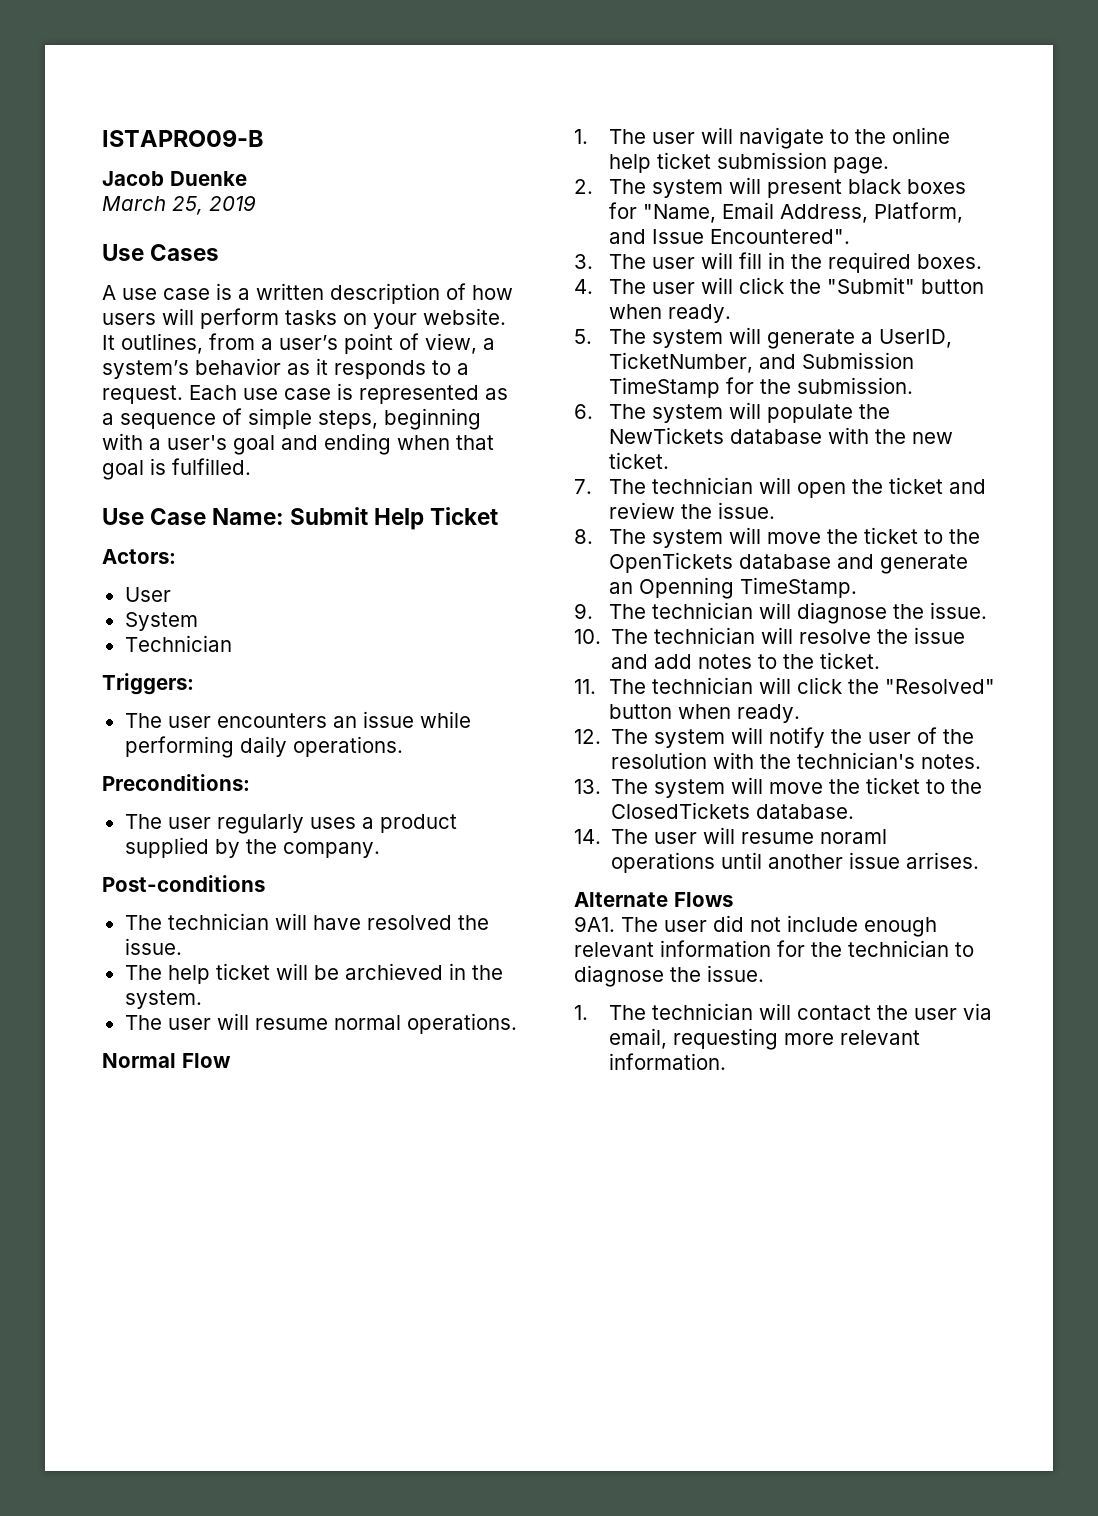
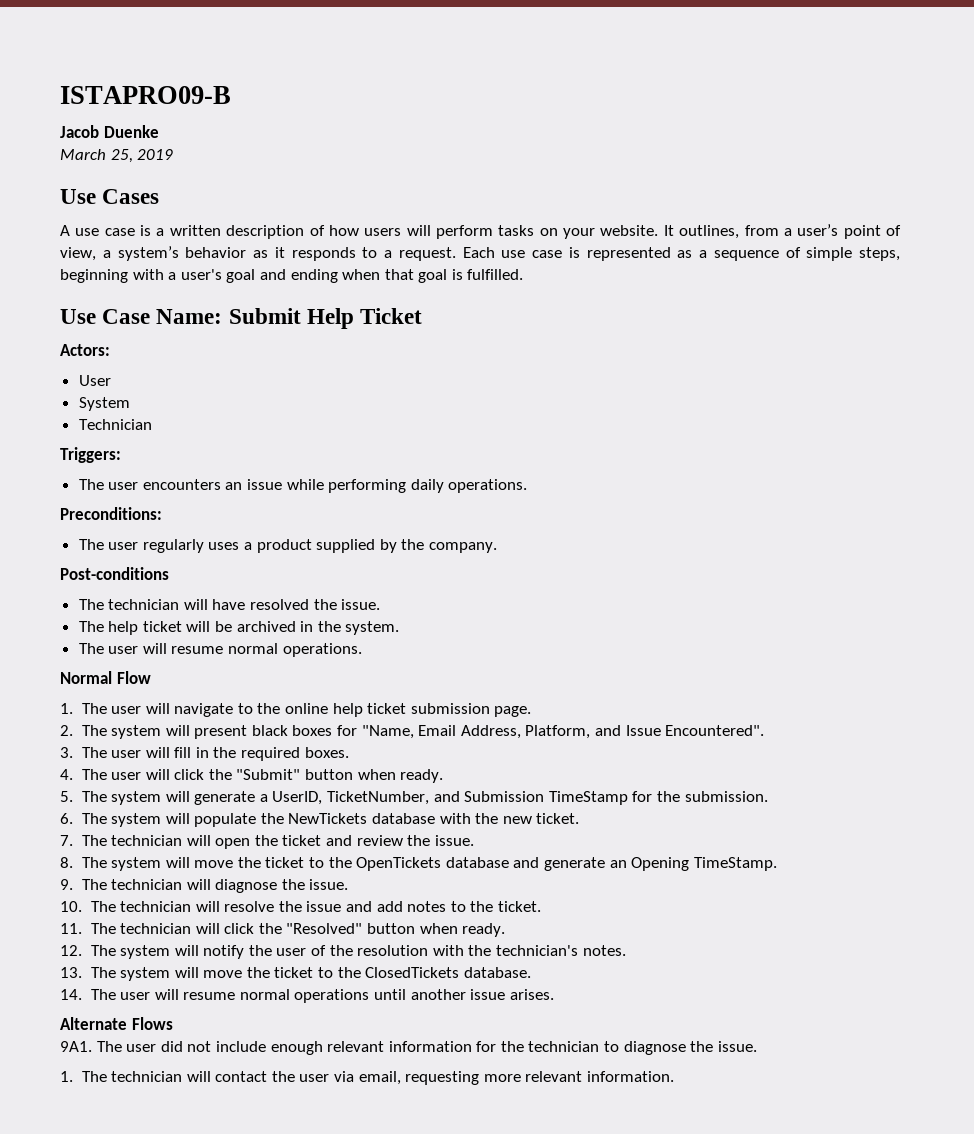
[344,963,443,980] archieved -> [236,621,296,632] archived
[638,577,734,599] Openning -> [631,857,690,871] Opening
[820,829,888,844] noraml -> [239,989,290,1000] normal
[906,852,980,869] arrises. -> [509,989,554,1000] arises.

